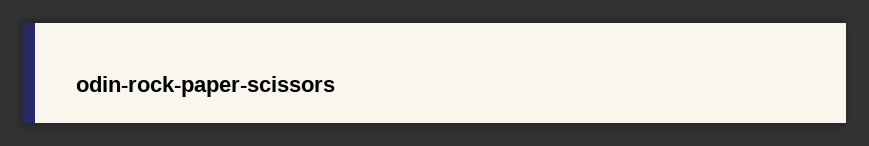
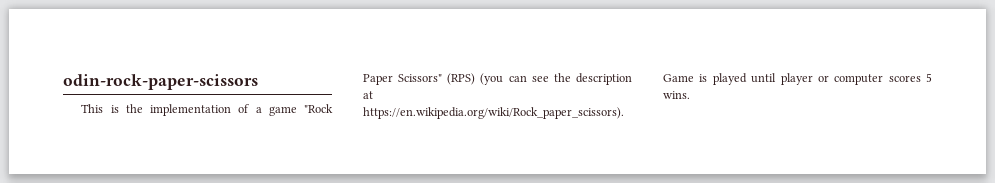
(335, 86) none -> [81,104,334,116] [363,73,632,85] [363,91,373,99] [363,107,624,119] [663,73,932,85] [663,91,690,99] // This is the implementation of a game "Rock Paper Scissors" (RPS) (you can see the description at https://en.wikipedia.org/wiki/Rock_paper_scissors). Game is played until player or computer scores 5 wins.

